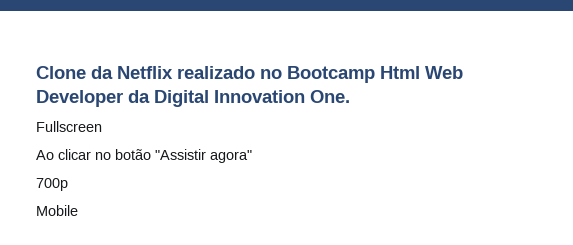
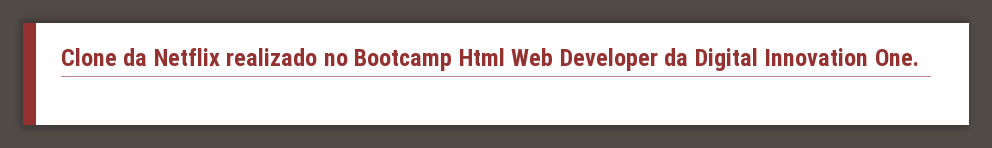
[36,121,102,132] [36,149,252,163] [36,178,68,191] [36,205,78,216] // Fullscreen // Ao clicar no botão "Assistir agora" // 700p // Mobile -> (919, 57) none

